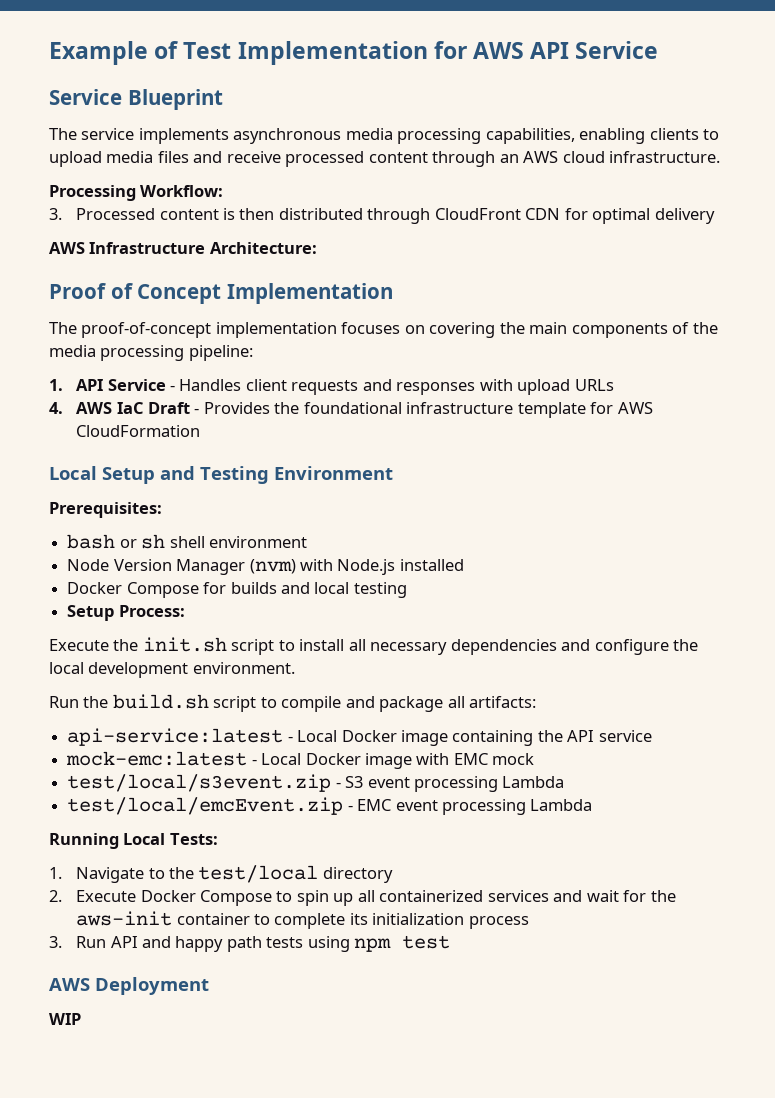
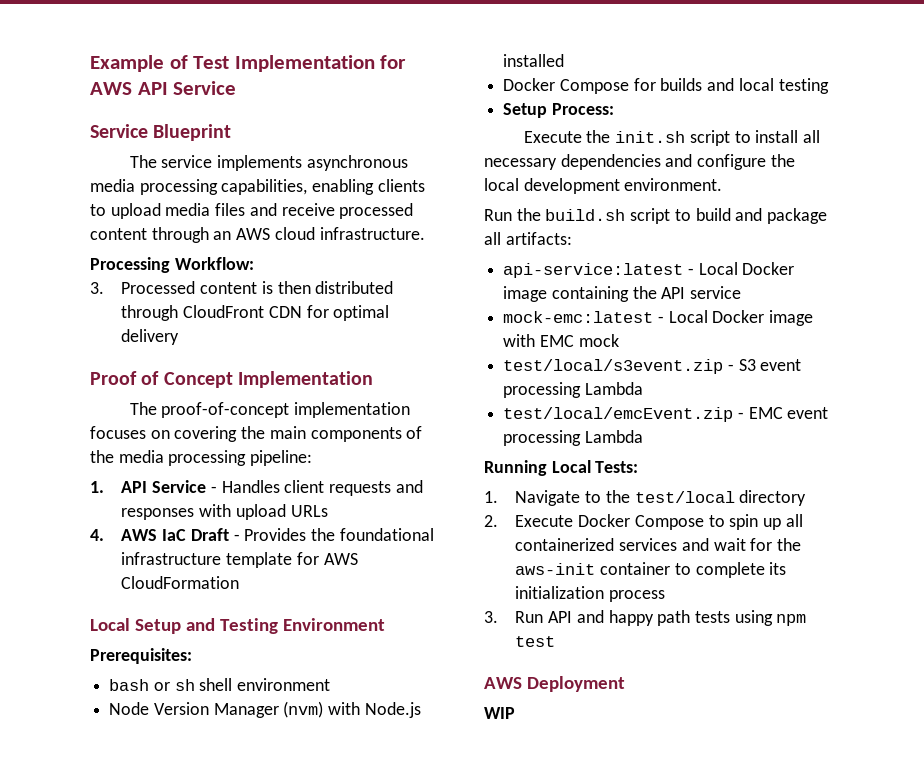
[49,242,317,254] // AWS Infrastructure Architecture: -> (180, 337) none
[281,696,342,712] compile -> [695,208,731,221] build

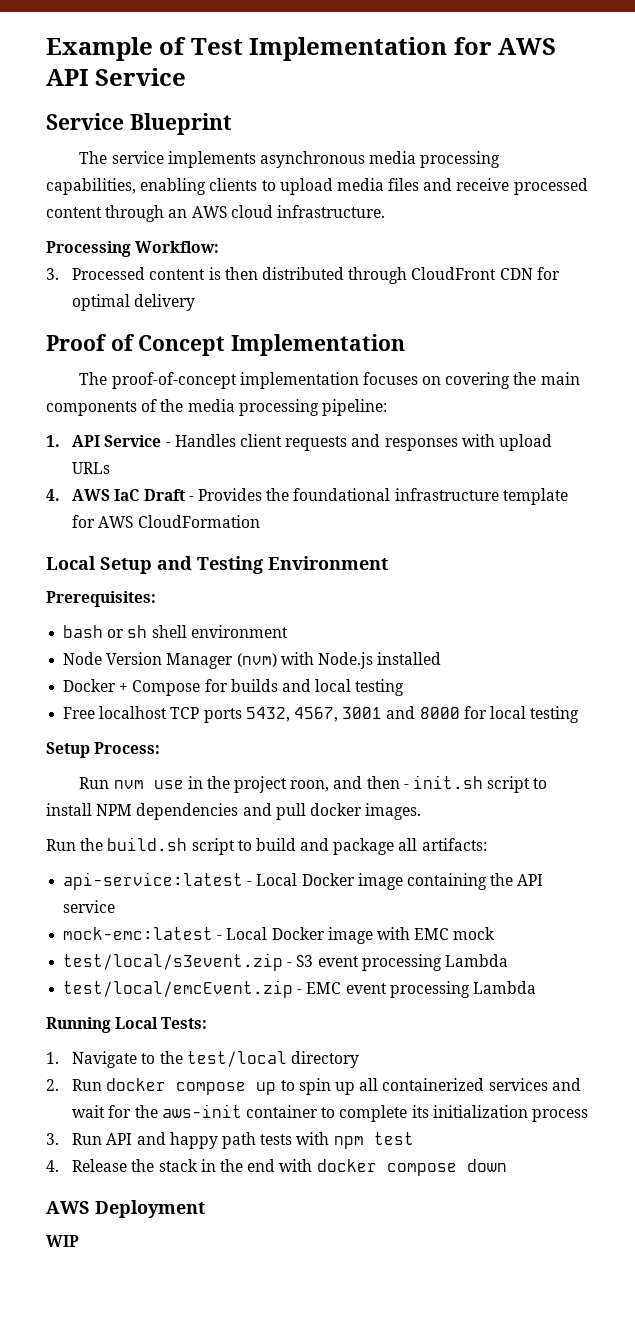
(556, 84) none -> [119,683,129,692] +
[503,103,614,118] [523,130,821,146] [484,154,795,170] [484,178,723,194] Setup Process: // Execute the init.sh script to install all necessary dependencies and configure the local development environment. -> [63,706,580,723] [46,742,161,758] [79,775,548,793] [46,803,422,820] Free localhost TCP ports 5432, 4567, 3001 and 8000 for local testing // Setup Process: // Run nvm use in the project roon, and then - init.sh script to install NPM dependencies and pull docker images.
[515,514,704,530] Execute Docker Compose -> [72,1078,277,1095] Run docker compose up
[734,610,773,626] using -> [296,1132,330,1145] with
(556, 641) none -> [46,1159,507,1176] // 4. Release the stack in the end with docker compose down

